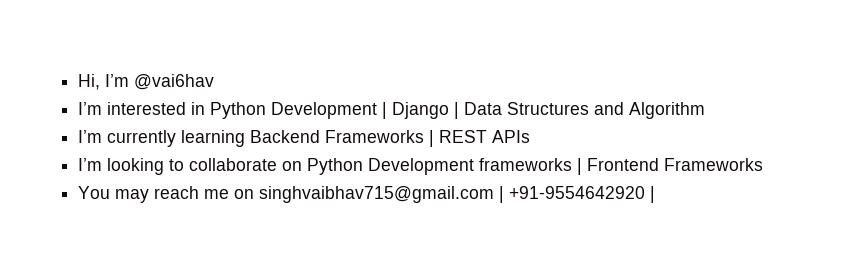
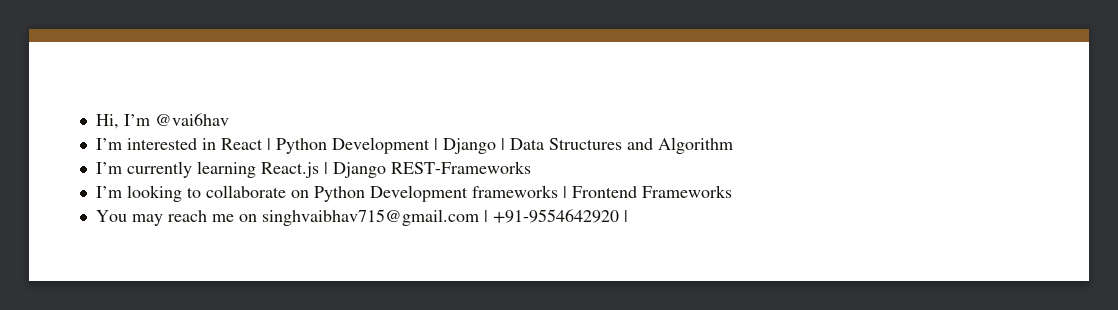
(206, 108) none -> [220,138,271,150] React |
[250,130,531,147] Backend Frameworks | REST APIs -> [260,161,531,178] React.js | Django REST-Frameworks

